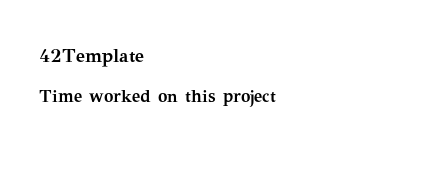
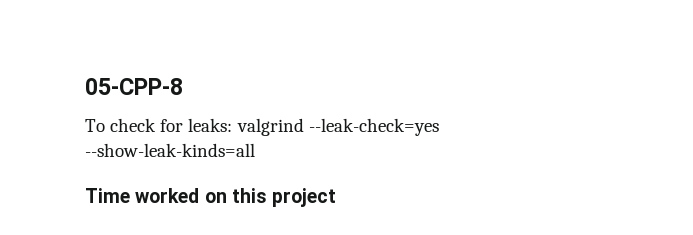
[39,49,144,67] 42Template -> [85,78,183,95] [85,118,439,136] [85,143,255,157] 05-CPP-8 // To check for leaks: valgrind --leak-check=yes --show-leak-kinds=all

